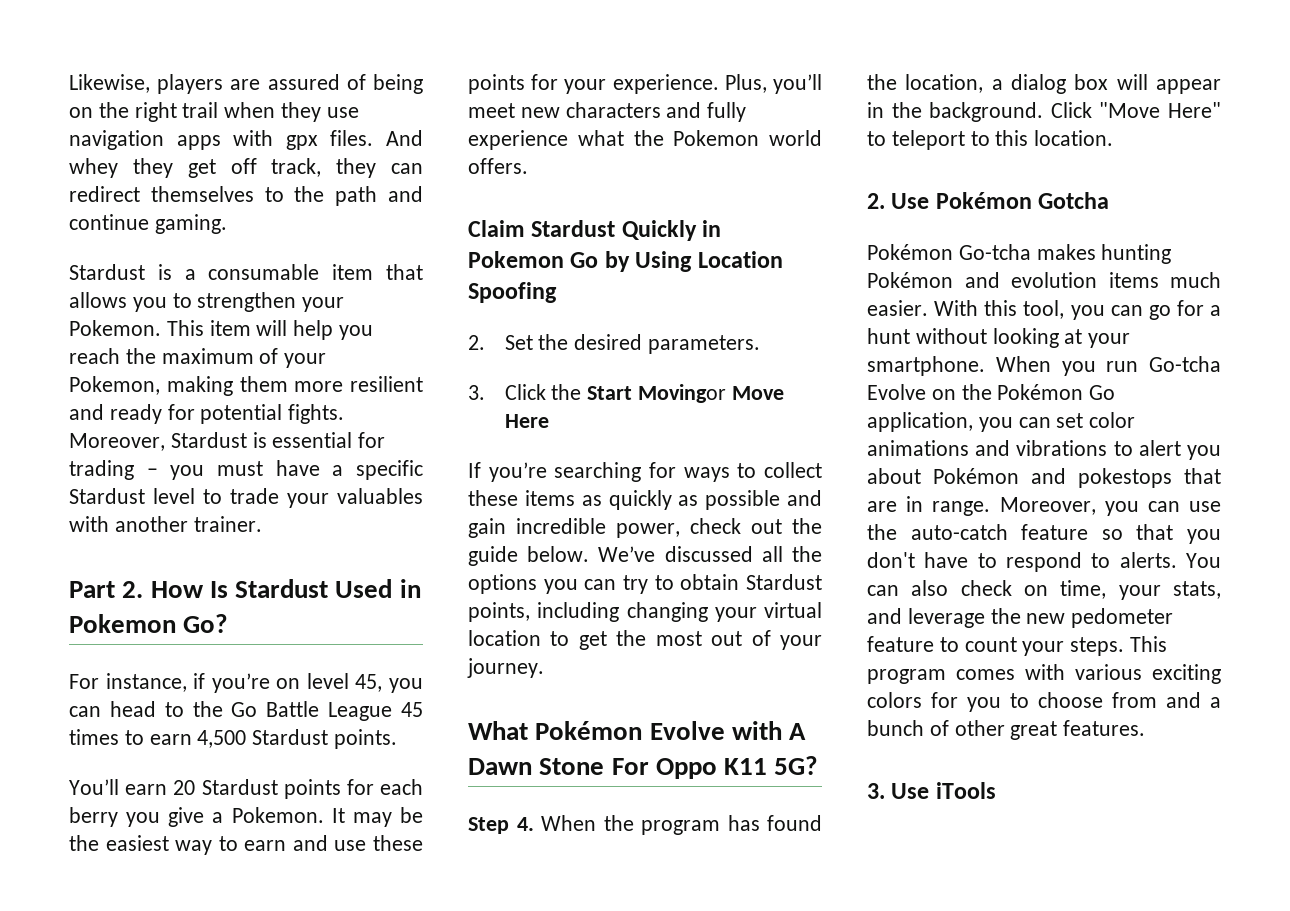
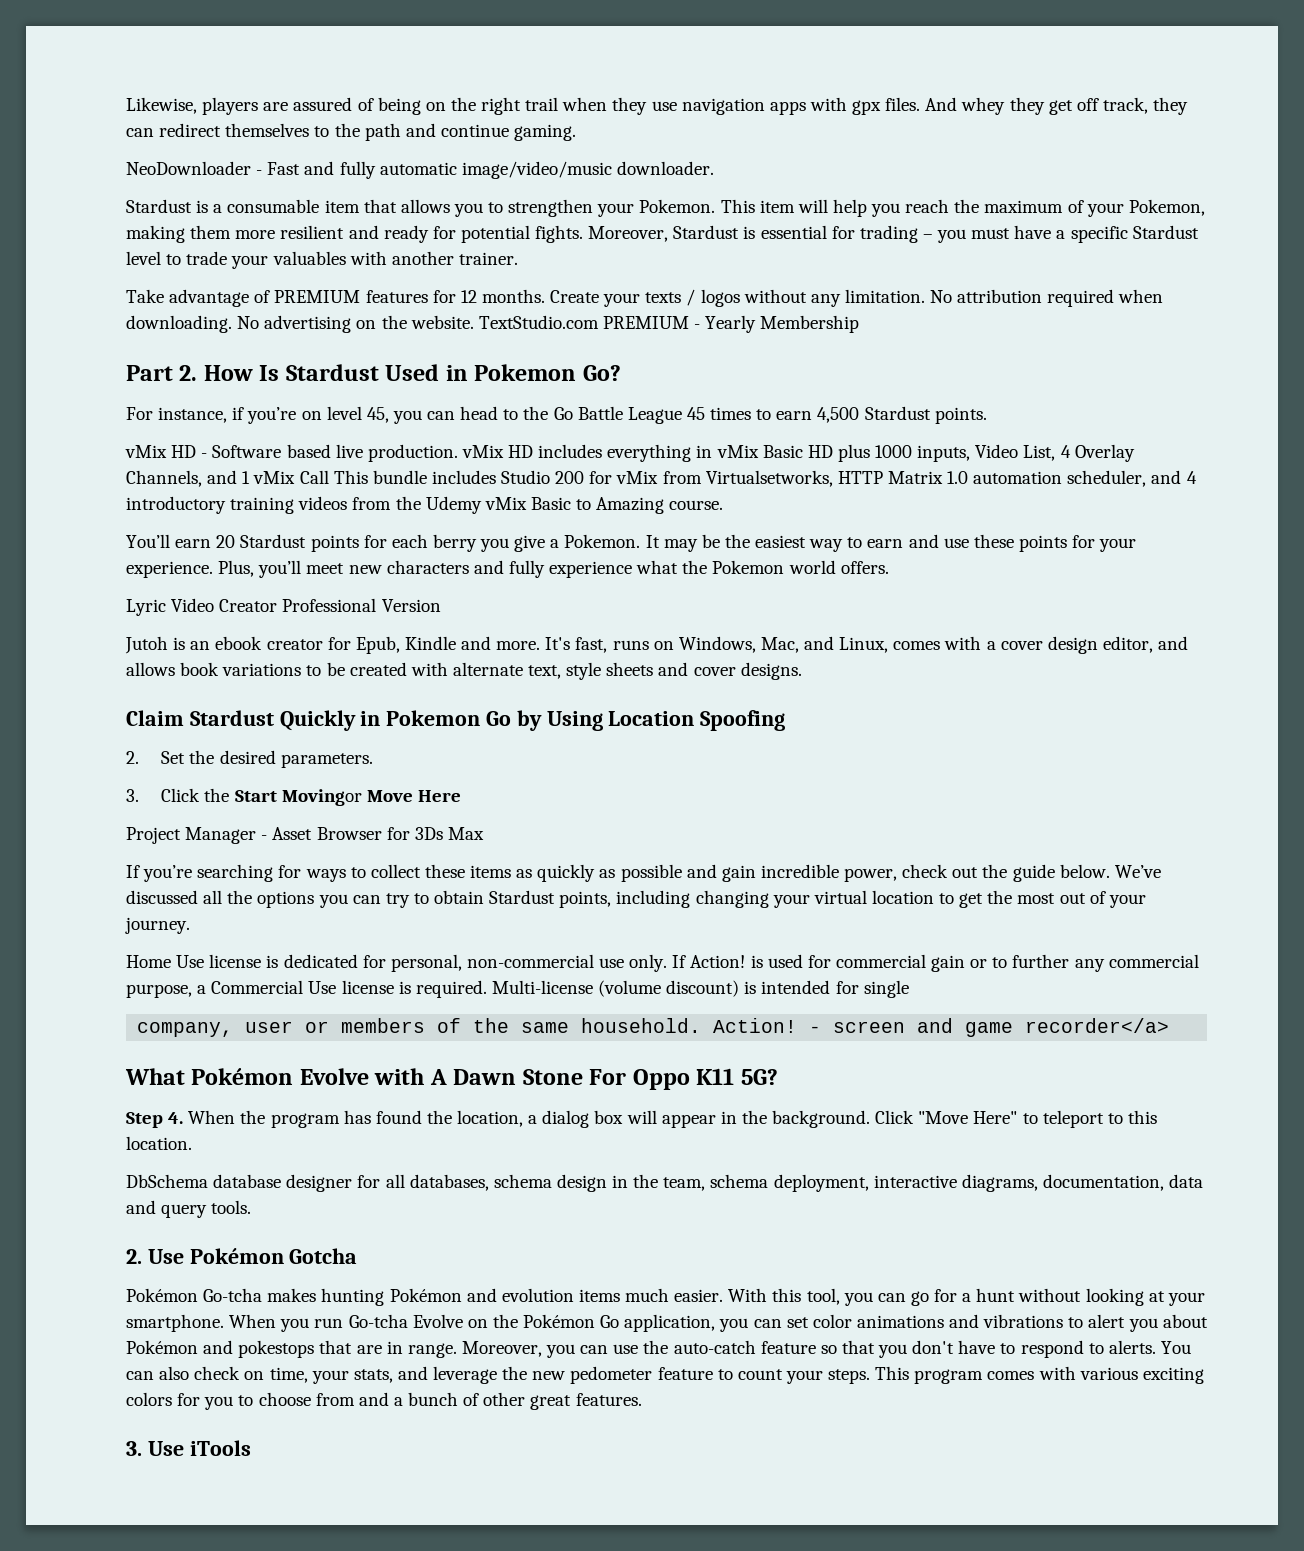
(227, 224) none -> [126,161,714,179] // NeoDownloader - Fast and fully automatic image/video/music downloader.
(262, 524) none -> [126,289,1164,307] [126,315,860,333] // Take advantage of PREMIUM features for 12 months. Create your texts / logos without any limitation. No attribution required when downloading. No advertising on the website. TextStudio.com PREMIUM - Yearly Membership
(398, 739) none -> [125,444,1135,462] [126,470,1197,487] [126,496,724,514] // vMix HD - Software based live production. vMix HD includes everything in vMix Basic HD plus 1000 inputs, Video List, 4 Overlay Channels, and 1 vMix Call This bundle includes Studio 200 for vMix from Virtualsetworks, HTTP Matrix 1.0 automation scheduler, and 4 introductory training videos from the Udemy vMix Basic to Amazing course.
(528, 166) none -> [126,598,441,616] [125,636,1189,654] [126,662,802,680] // Lyric Video Creator Professional Version // Jutoh is an ebook creator for Epub, Kindle and more. It's fast, runs on Windows, Mac, and Linux, comes with a cover design editor, and allows book variations to be created with alternate text, style sheets and cover designs.
(549, 421) none -> [126,827,484,844] // Project Manager - Asset Browser for 3Ds Max
(544, 668) none -> [126,954,1199,972] [126,980,909,998] [137,1018,1170,1037] // Home Use license is dedicated for personal, non-commercial use only. If Action! is used for commercial gain or to further any commercial purpose, a Commercial Use license is required. Multi-license (volume discount) is intended for single // company, user or members of the same household. Action! - screen and game recorder</a>
(1114, 138) none -> [126,1174,1204,1192] [126,1200,252,1218] // DbSchema database designer for all databases, schema design in the team, schema deployment, interactive diagrams, documentation, data and query tools.

